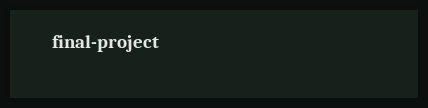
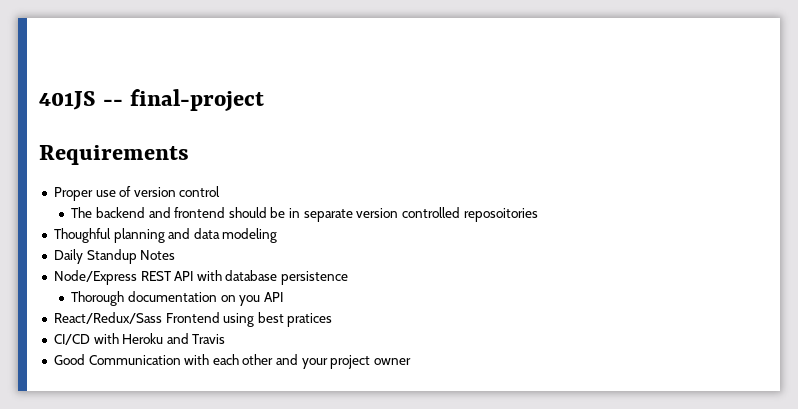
(52, 43) none -> [39,91,124,110] 401JS --
(159, 43) none -> [39,145,189,165] [53,186,221,201] [71,207,538,222] [53,228,278,243] [53,249,176,264] [53,270,349,285] [71,291,283,306] [53,312,333,327] [53,333,226,345] [53,354,412,369] // Requirements // Proper use of version control // The backend and frontend should be in separate version controlled reposoitories // Thoughful planning and data modeling // Daily Standup Notes // Node/Express REST API with database persistence // Thorough documentation on you API // React/Redux/Sass Frontend using best pratices // CI/CD with Heroku and Travis // Good Communication with each other and your project owner

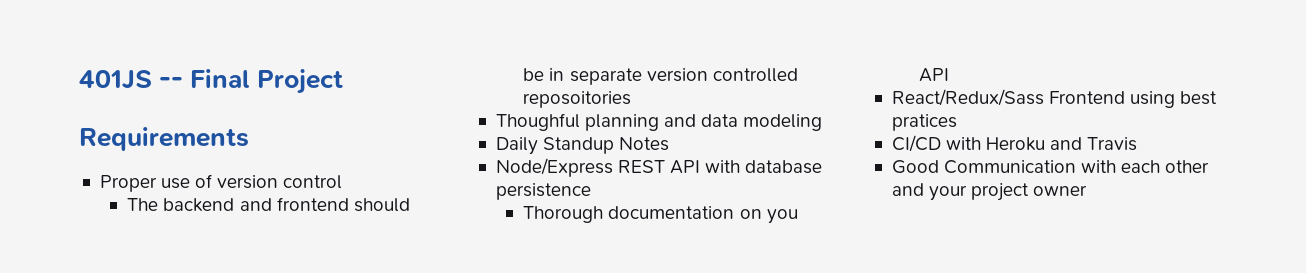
[130,89,265,111] final-project -> [190,69,344,94] Final Project

